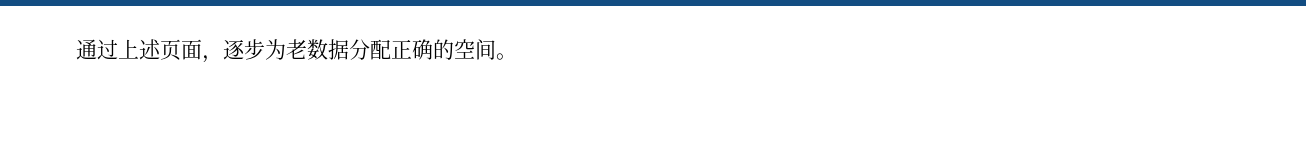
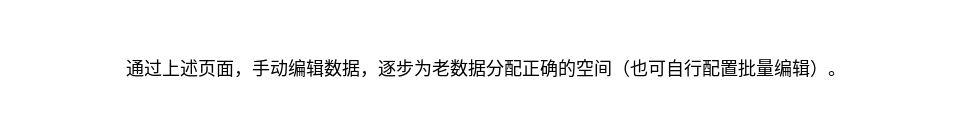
(223, 59) none -> [251,59,378,78] 手动编辑数据，
(496, 49) none -> [611,59,828,78] （也可自行配置批量编辑）

